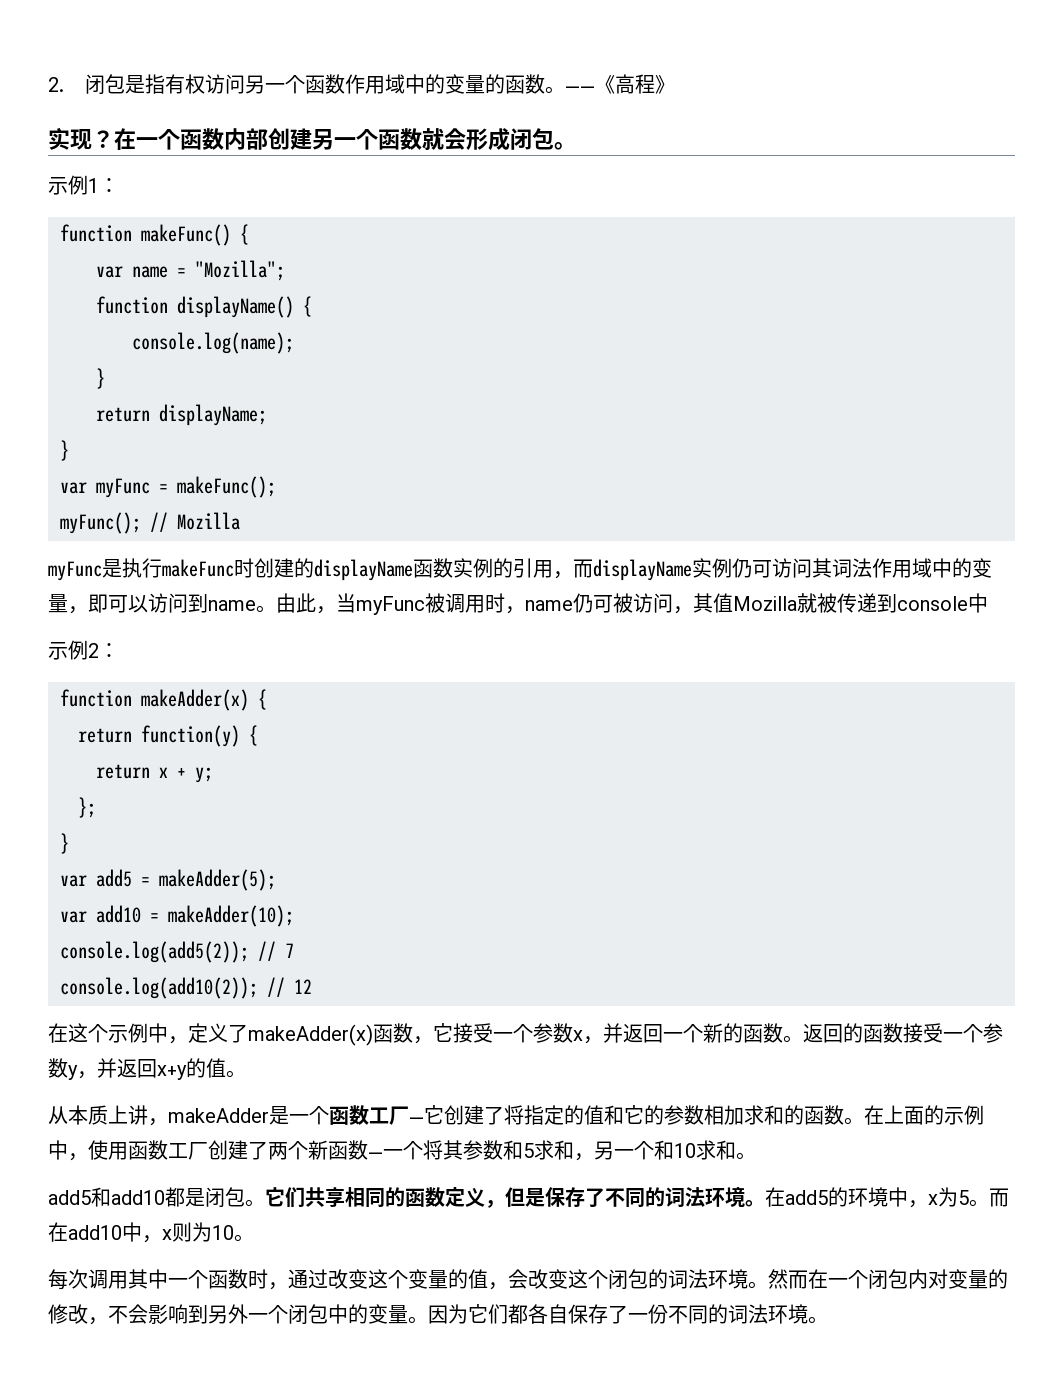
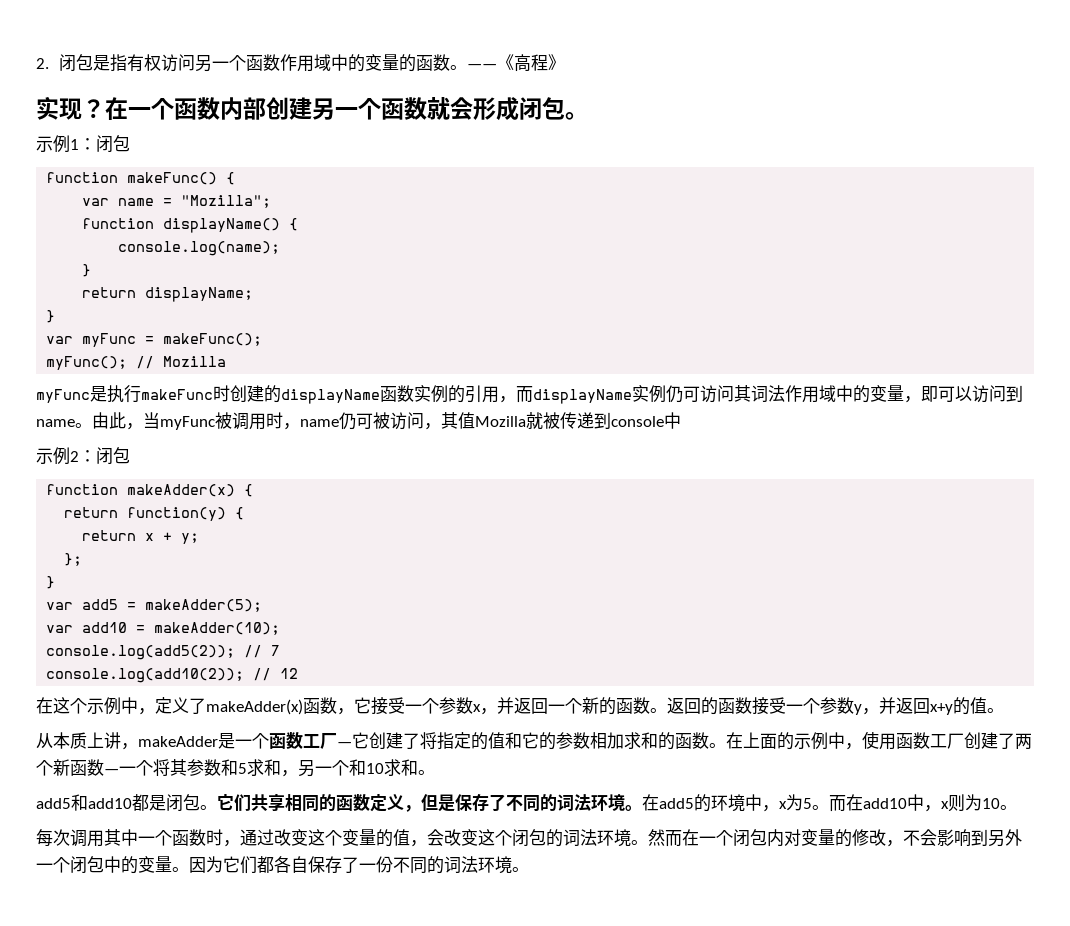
(119, 185) none -> [96,135,130,153] 闭包
(119, 650) none -> [96,447,130,465] 闭包

